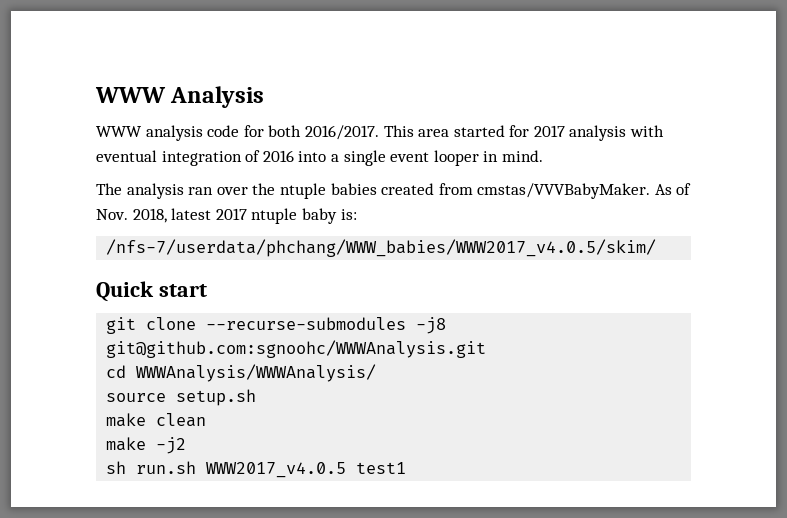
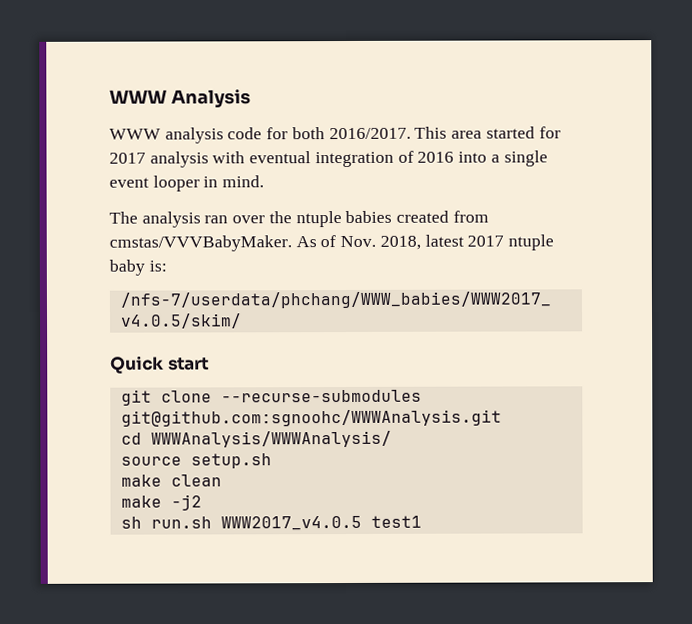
[416,317,447,334] -j8 -> (422, 396) none

